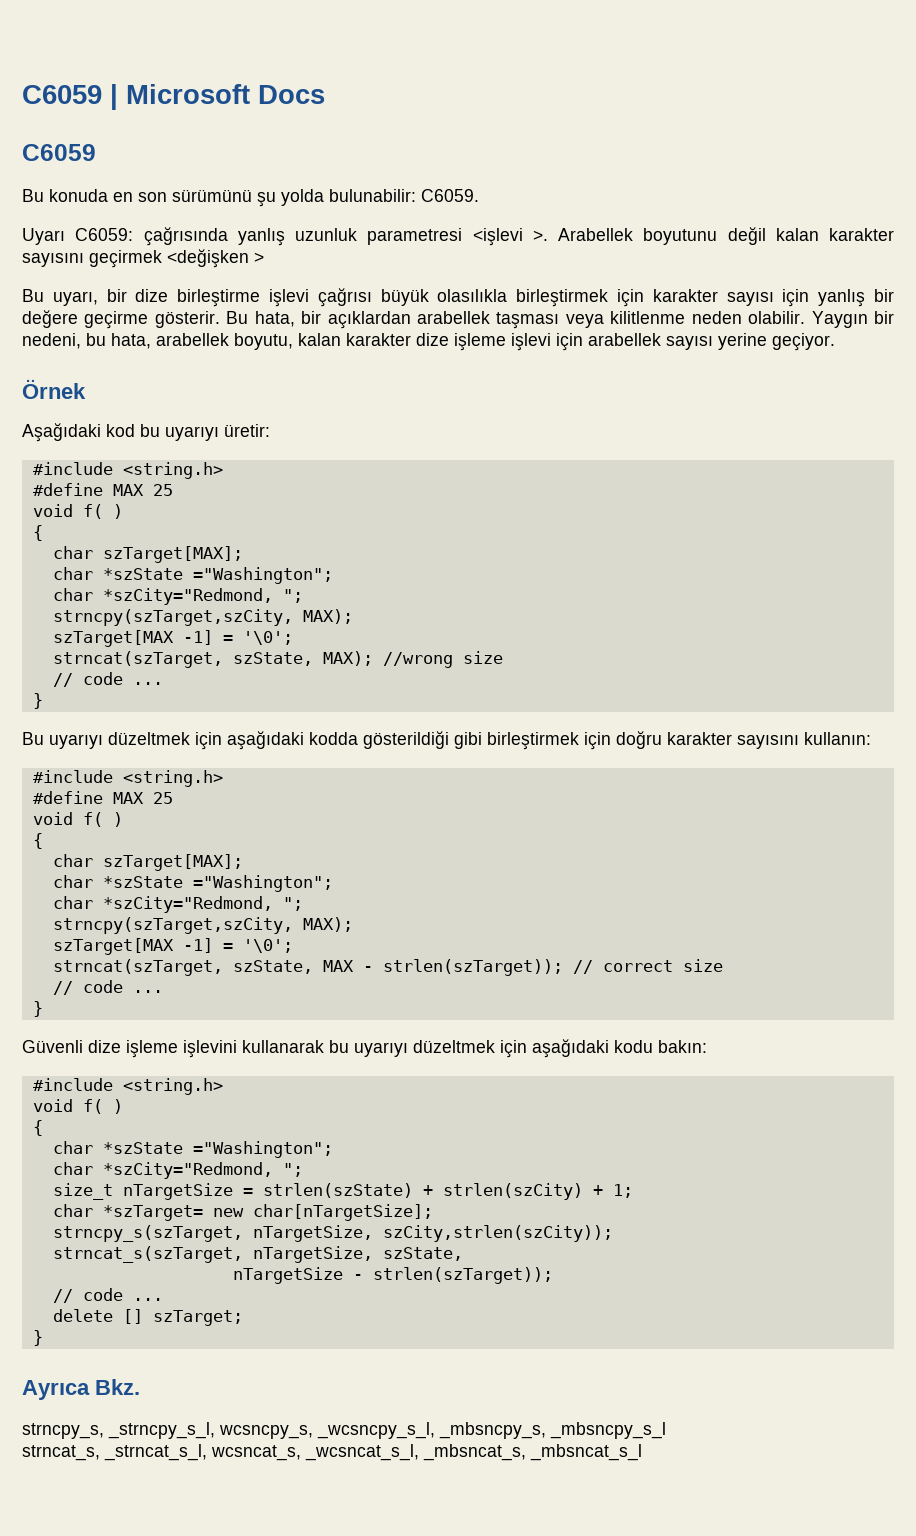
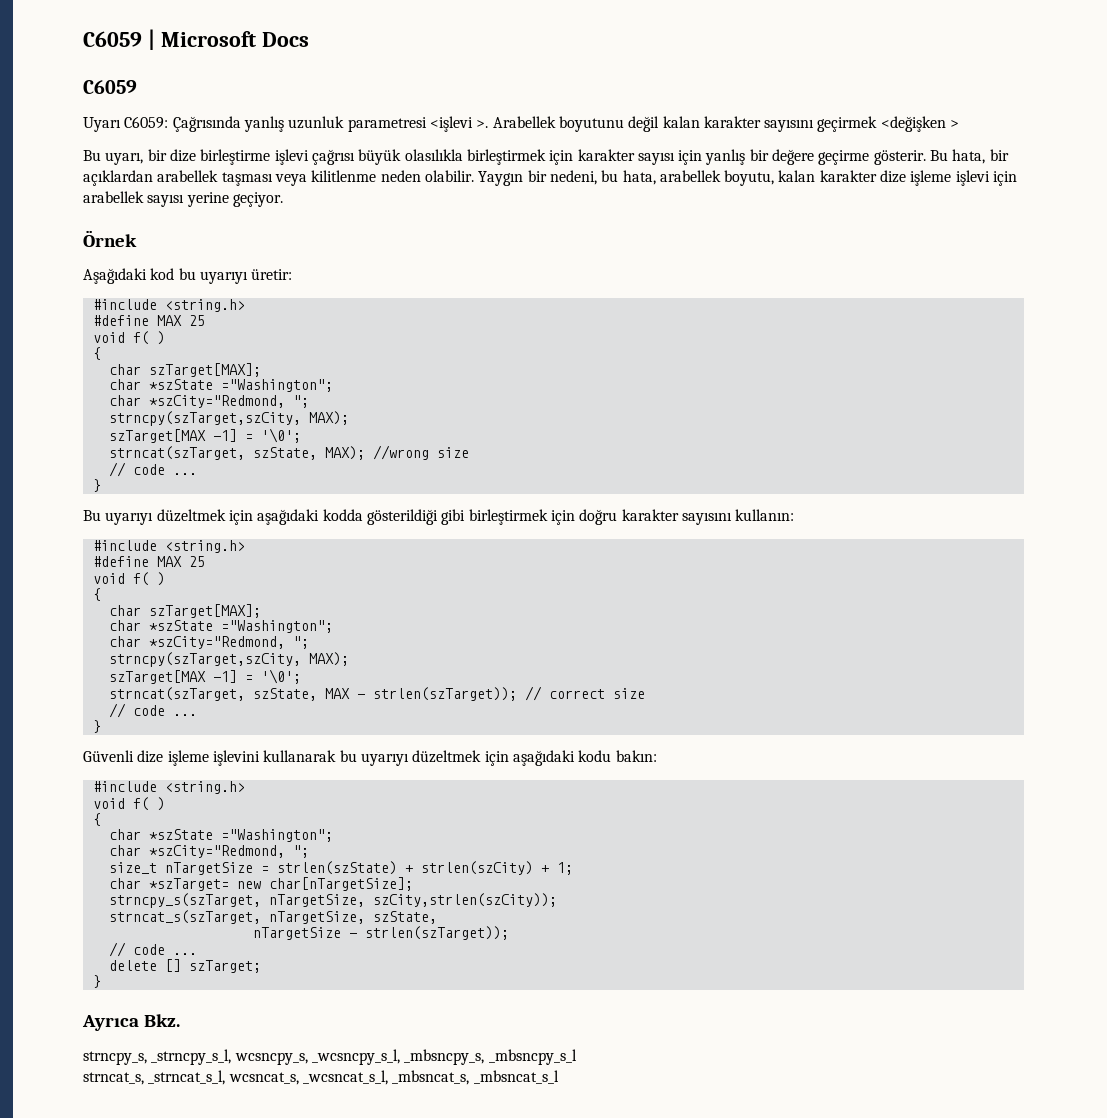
[22,189,479,207] // Bu konuda en son sürümünü şu yolda bulunabilir: C6059. -> (137, 87) none
[143,227,228,246] çağrısında -> [172,116,241,132] Çağrısında

